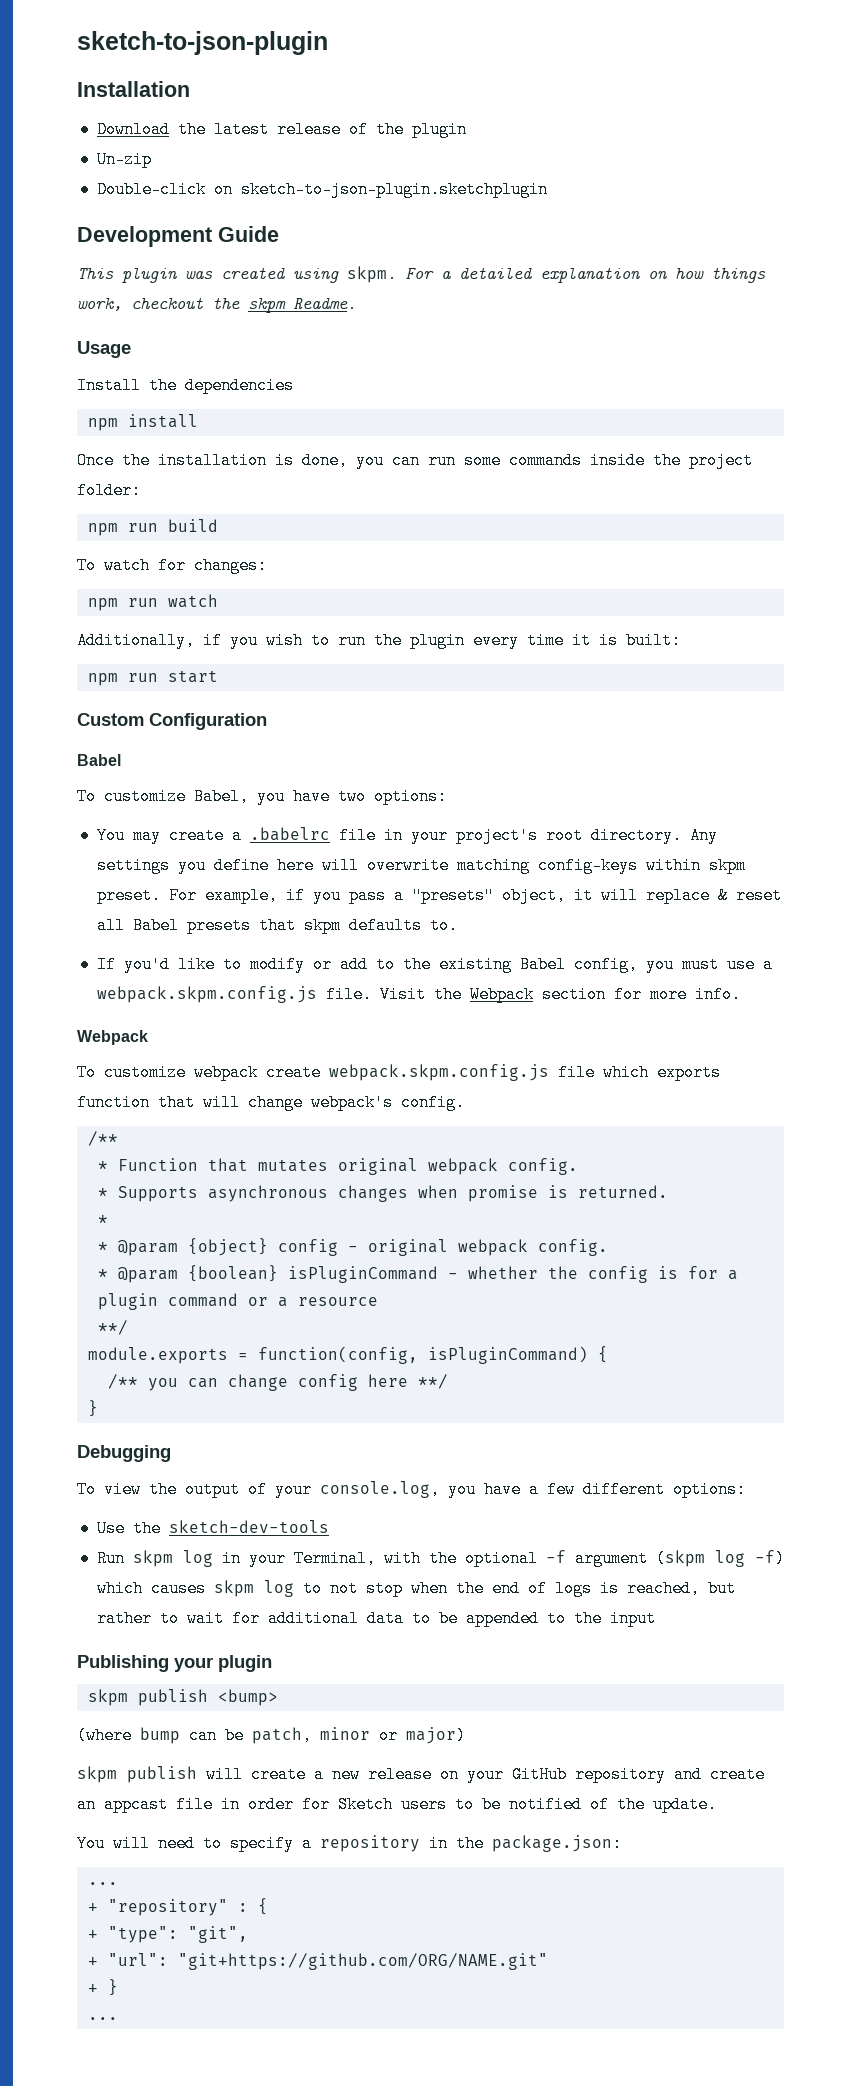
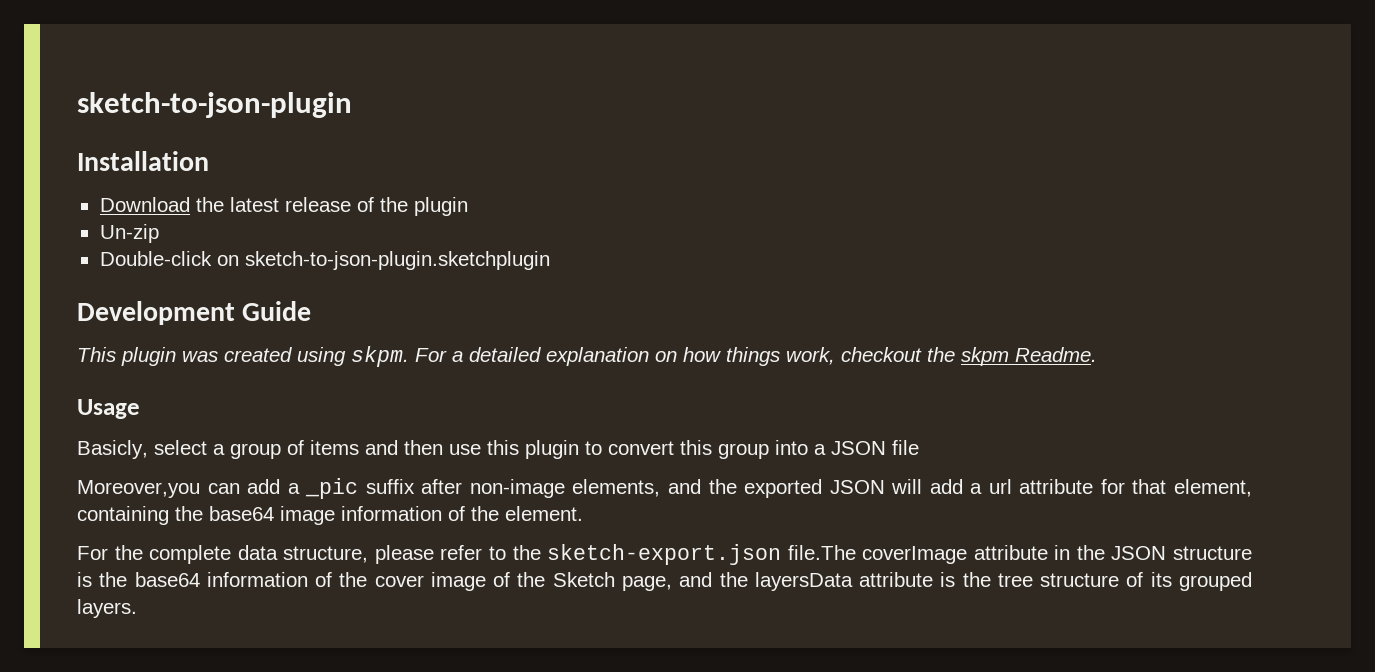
[77,377,294,394] [87,414,198,431] [77,452,753,469] [77,482,141,499] [87,519,218,536] [77,557,267,574] [87,594,218,611] [77,632,681,649] [87,670,218,686] [77,713,267,730] [77,754,121,766] [77,788,447,805] [96,827,718,844] [96,857,746,874] [96,887,782,904] [96,917,458,934] [96,956,773,973] [96,986,741,1003] [77,1030,148,1045] [77,1064,721,1081] [77,1094,465,1111] [87,1131,118,1146] [97,1158,578,1175] [97,1185,668,1202] [97,1215,108,1225] [97,1238,608,1256] [97,1265,738,1283] [97,1293,378,1310] [97,1320,128,1335] [87,1346,608,1364] [107,1374,448,1391] [87,1400,98,1417] [77,1445,171,1462] [77,1481,746,1498] [96,1520,329,1537] [96,1550,785,1567] [96,1580,736,1597] [96,1610,656,1627] [77,1655,272,1672] [87,1689,278,1706] [77,1727,466,1744] [77,1766,765,1783] [77,1796,717,1813] [77,1835,622,1852] [87,1882,118,1885] [87,1898,268,1916] [87,1926,248,1943] [87,1953,548,1970] [87,1979,118,1996] [87,2017,118,2020] Install the dependencies // npm install // Once the installation is done, you can run some commands inside the project folder: // npm run build // To watch for changes: // npm run watch // Additionally, if you wish to run the plugin every time it is built: // npm run start // Custom Configuration // Babel // To customize Babel, you have two options: // You may create a .babelrc file in your project's root directory. Any settings you define here will overwrite matching config-keys within skpm preset. For example, if you pass a "presets" object, it will replace & reset all Babel presets that skpm defaults to. // If you'd like to modify or add to the existing Babel config, you must use a webpack.skpm.config.js file. Visit the Webpack section for more info. // Webpack // To customize webpack create webpack.skpm.config.js file which exports function that will change webpack's config. // /** // * Function that mutates original webpack config. // * Supports asynchronous changes when promise is returned. // * // * @param {object} config - original webpack config. // * @param {boolean} isPluginCommand - whether the config is for a plugin command or a resource // **/ // module.exports = function(config, isPluginCommand) { // /** you can change config here **/ // } // Debugging // To view the output of your console.log, you have a few different options: // Use the sketch-dev-tools // Run skpm log in your Terminal, with the optional -f argument (skpm log -f) which causes skpm log to not stop when the end of logs is reached, but rather to wait for additional data to be appended to the input // Publishing your plugin // skpm publish <bump> // (where bump can be patch, minor or major) // skpm publish will create a new release on your GitHub repository and create an appcast file in order for Sketch users to be notified of the update. // You will need to specify a repository in the package.json: // ... // + "repository" : { // + "type": "git", // + "url": "git+https://github.com/ORG/NAME.git" // + } // ... -> [77,440,919,459] [77,478,1252,499] [77,506,583,525] [77,544,1252,565] [77,572,1252,591] [77,599,137,618] Basicly, select a group of items and then use this plugin to convert this group into a JSON file // Moreover,you can add a _pic suffix after non-image elements, and the exported JSON will add a url attribute for that element, containing the base64 image information of the element. // For the complete data structure, please refer to the sketch-export.json file.The coverImage attribute in the JSON structure is the base64 information of the cover image of the Sketch page, and the layersData attribute is the tree structure of its grouped layers.

